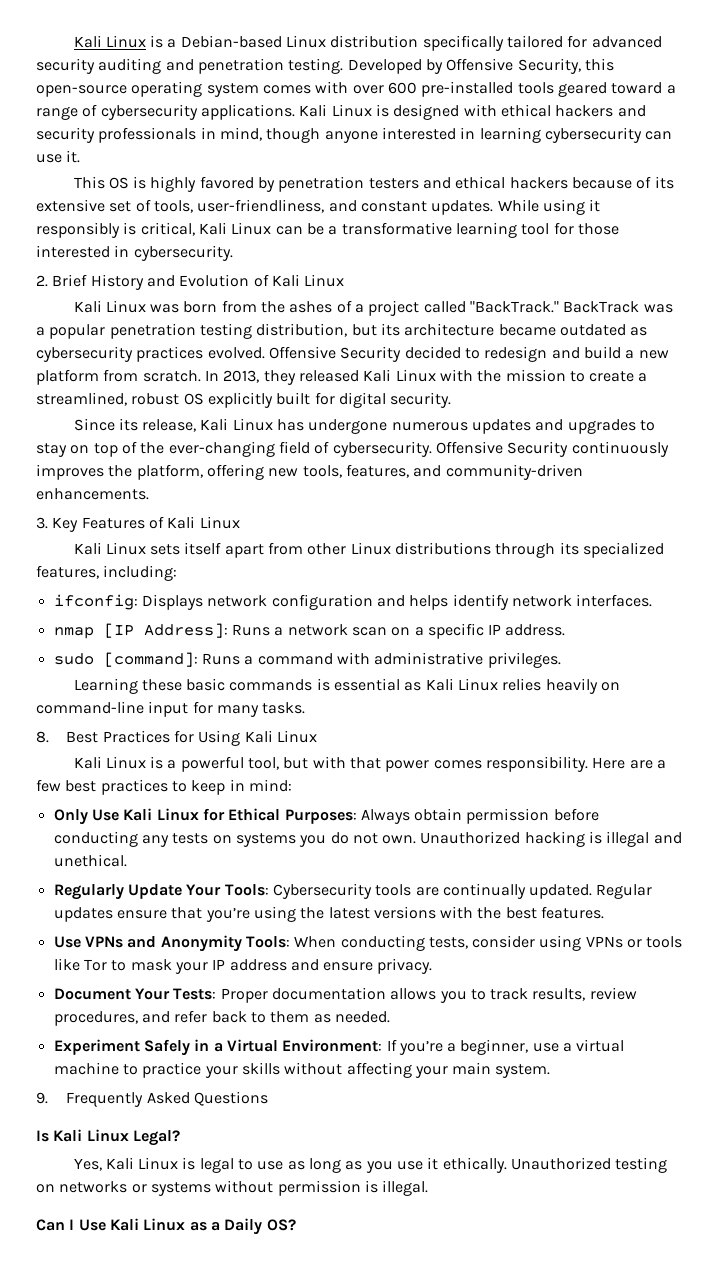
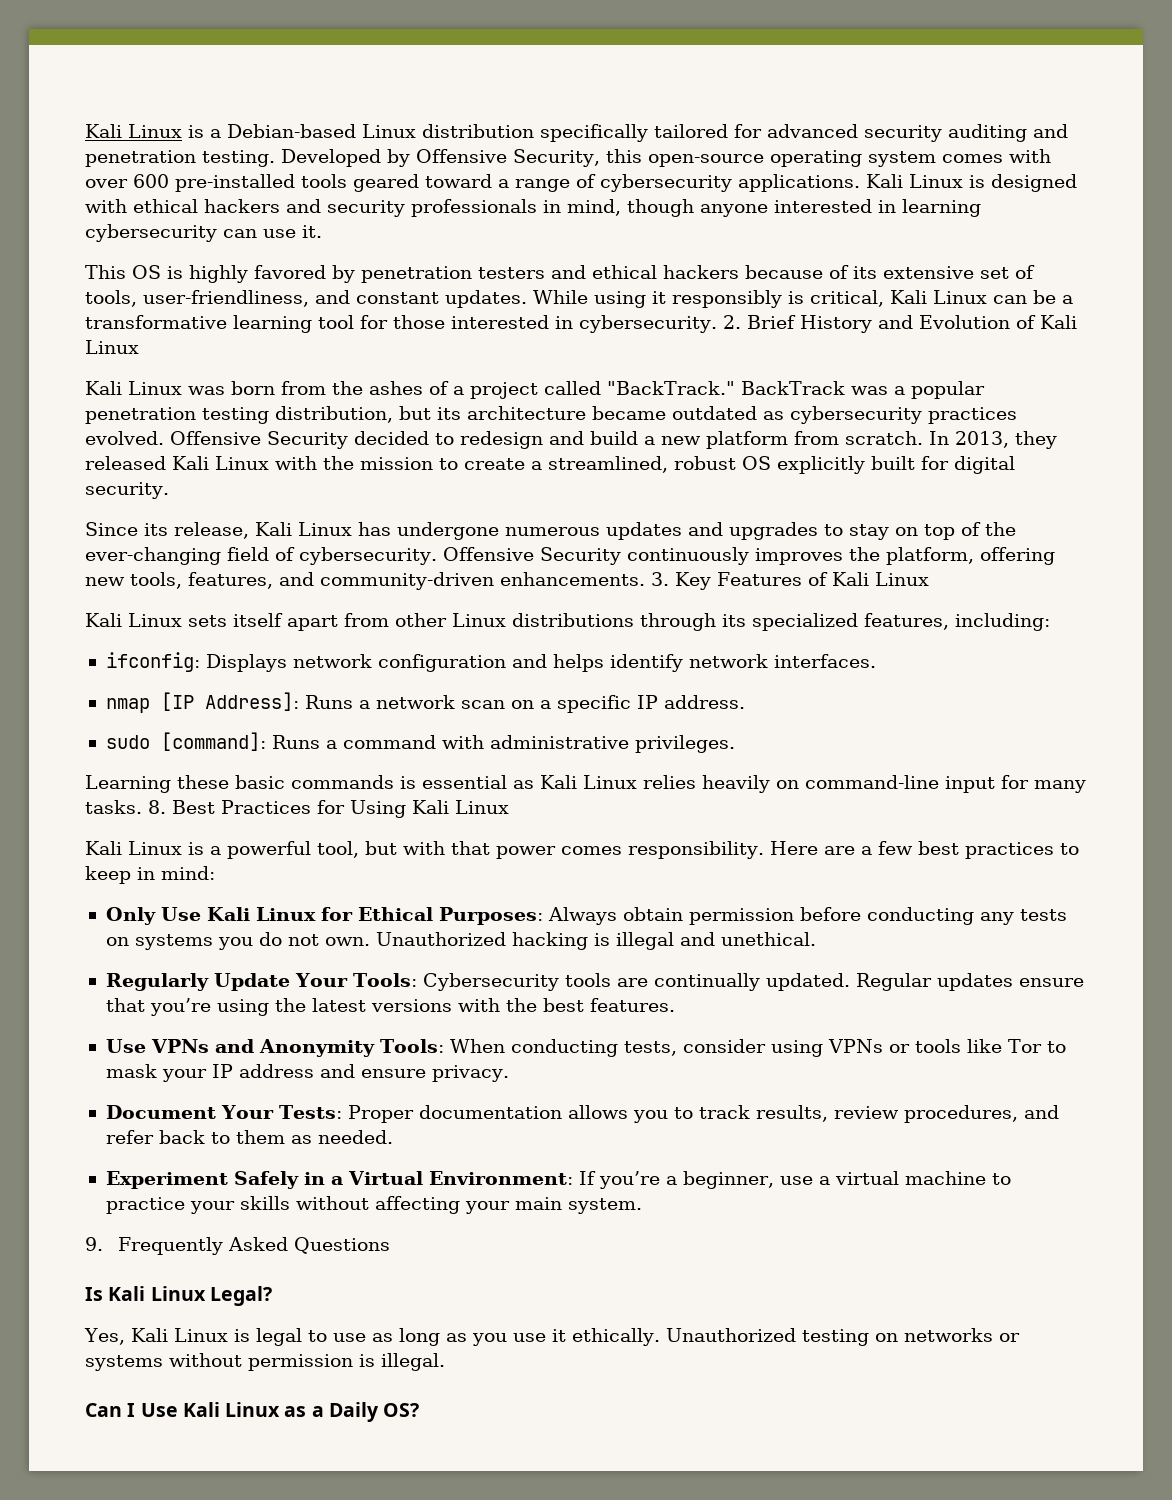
(233, 253) // -> (717, 324) none
(149, 494) // -> (645, 579) none
(306, 708) // -> (142, 807) none

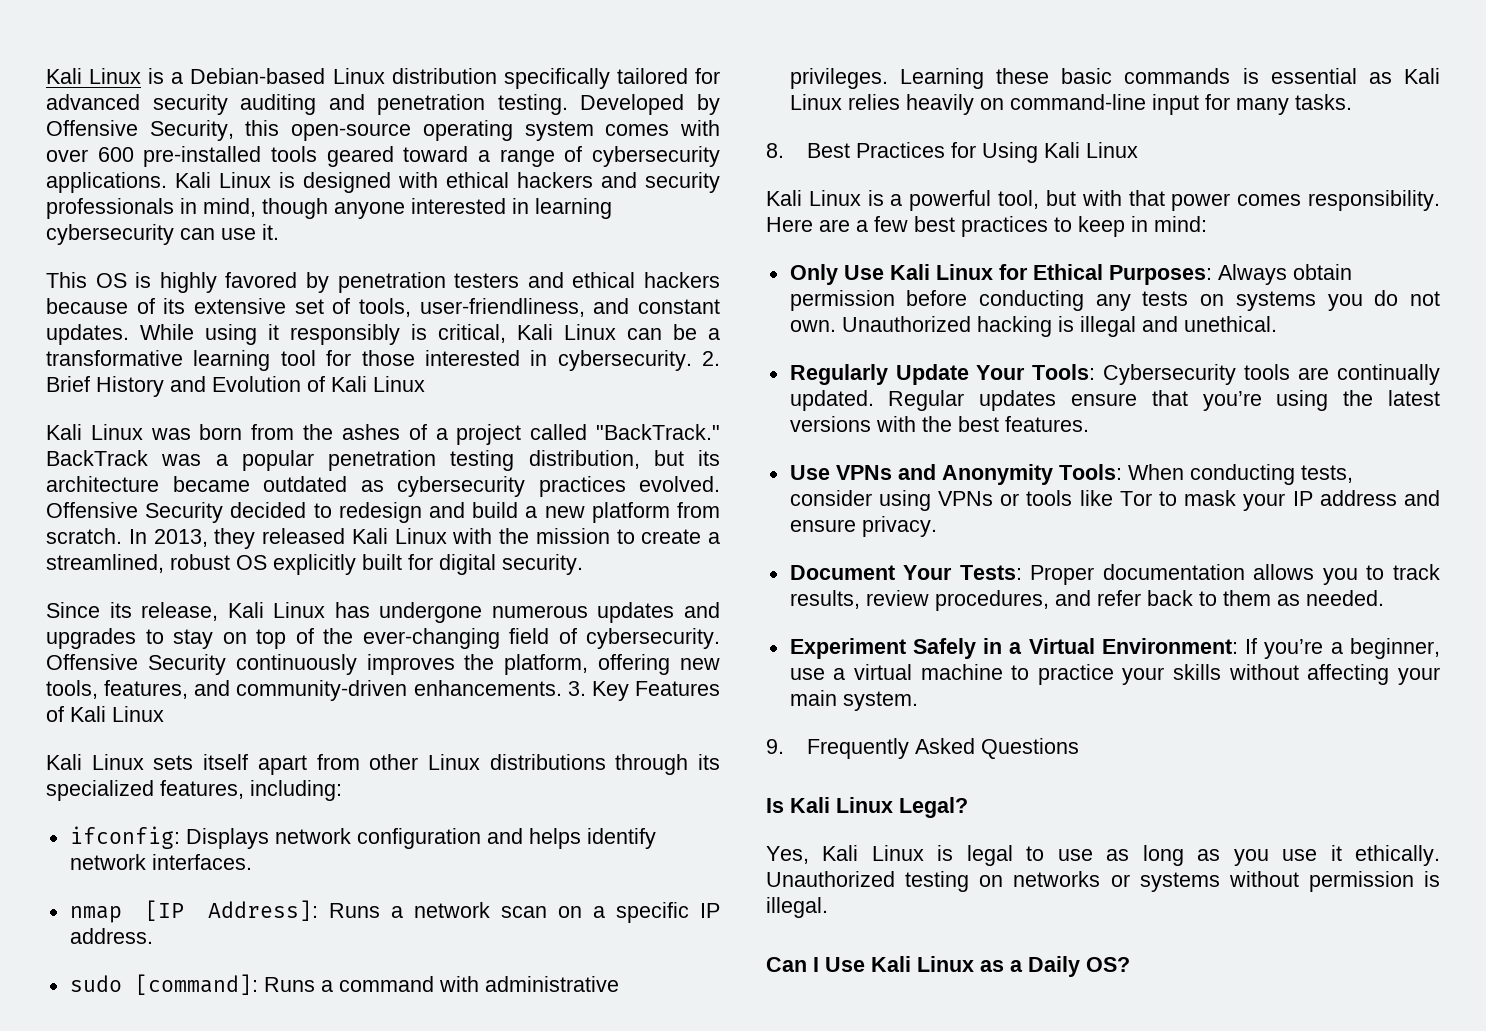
(735, 744) // -> (888, 78) none
(142, 807) none -> (1352, 102) //

